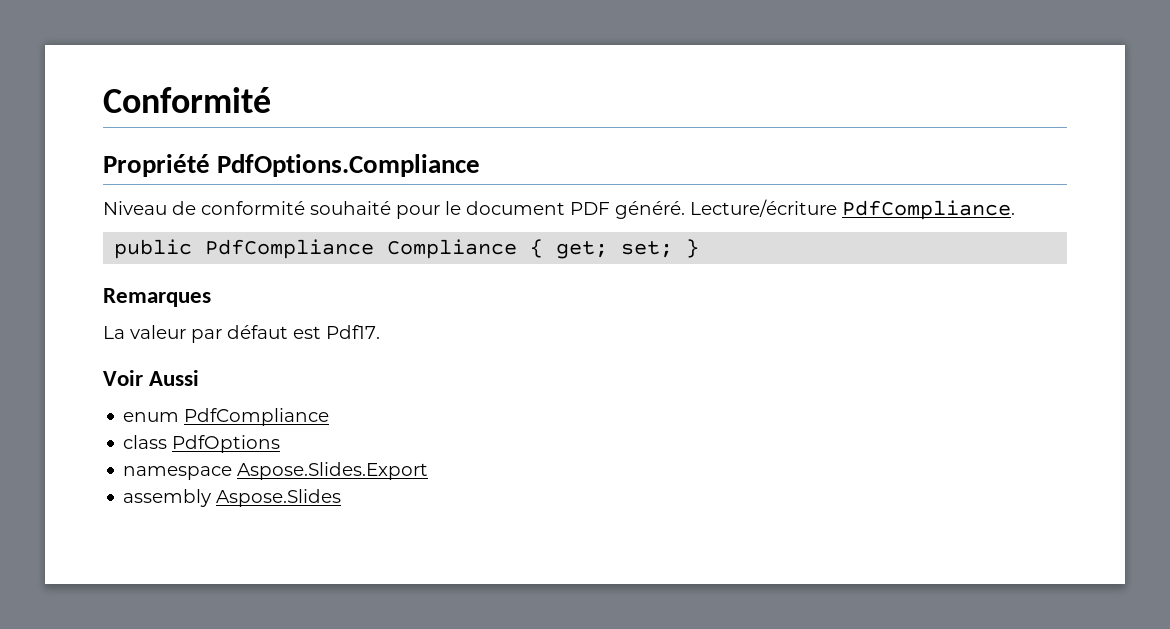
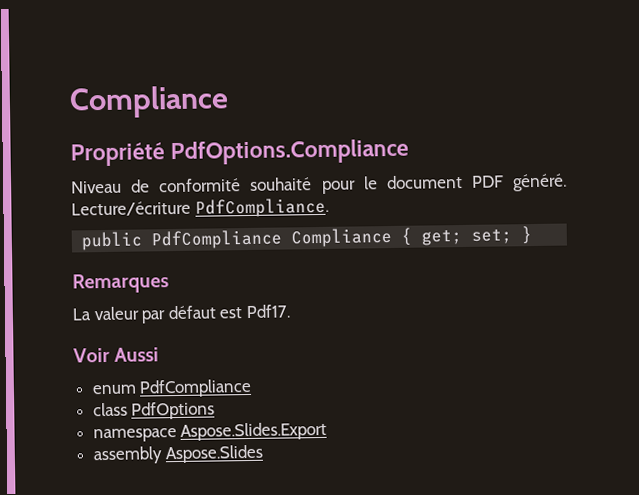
[103,87,271,113] Conformité -> [69,85,229,119] Compliance

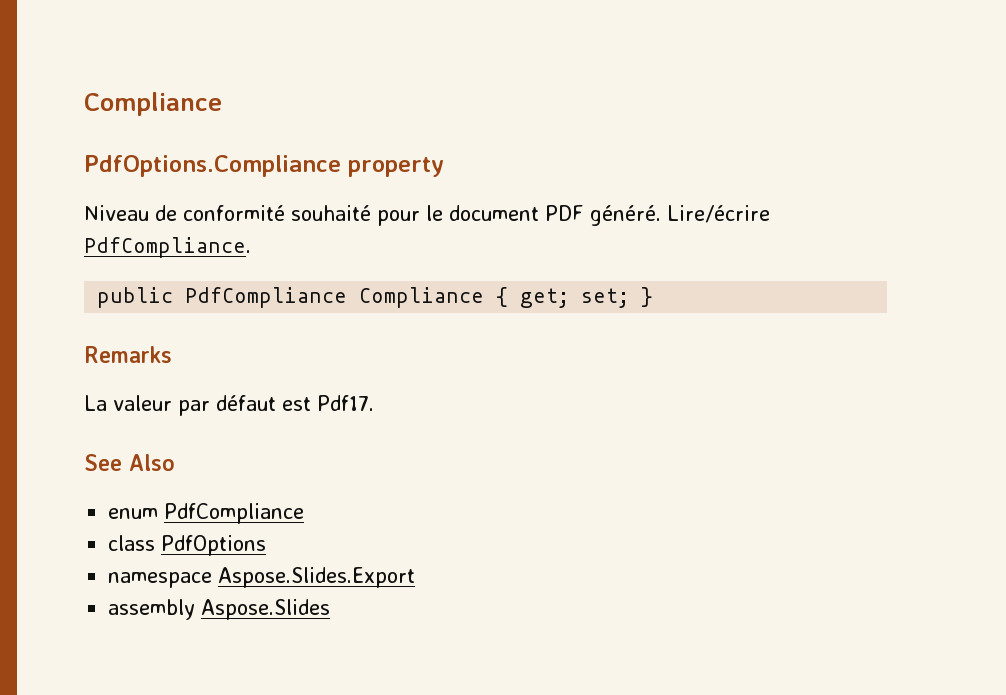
[70,142,165,167] Propriété -> (222, 104) none
(410, 152) none -> [348,157,444,177] property
[71,200,191,217] Lecture/écriture -> [667,205,770,223] Lire/écrire
[72,273,169,294] Remarques -> [84,346,172,363] Remarks
[73,347,160,363] Voir Aussi -> [84,454,175,471] See Also

